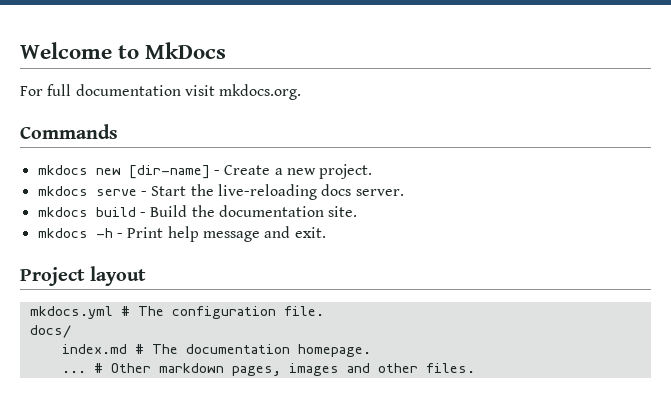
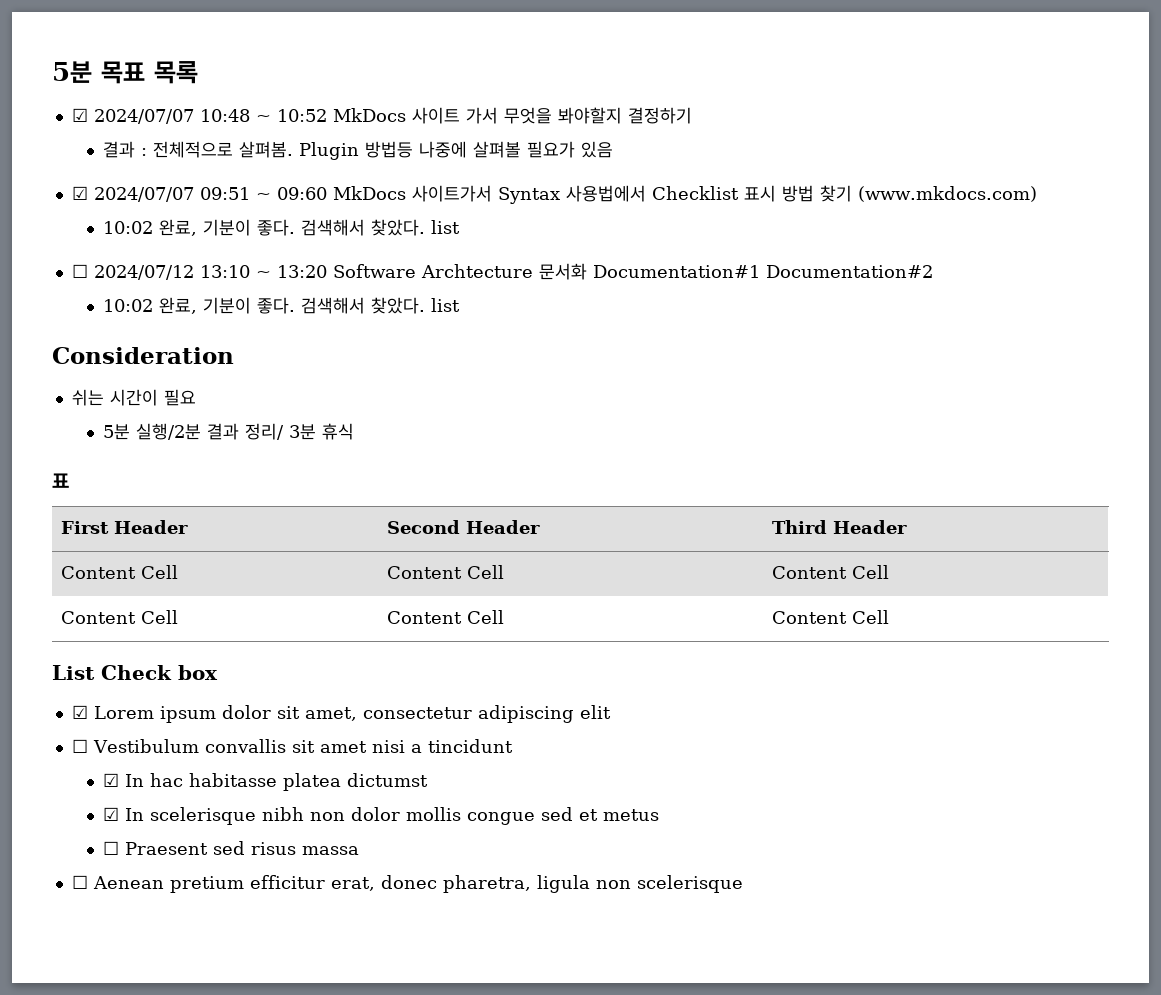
[20,42,227,59] [20,84,302,100] [20,124,118,139] [37,164,373,179] [37,184,404,200] [37,205,358,217] [37,226,326,242] [20,266,147,286] [29,306,324,319] [29,325,71,338] [61,344,371,357] [61,363,475,376] Welcome to MkDocs // For full documentation visit mkdocs.org. // Commands // mkdocs new [dir-name] - Create a new project. // mkdocs serve - Start the live-reloading docs server. // mkdocs build - Build the documentation site. // mkdocs -h - Print help message and exit. // Project layout // mkdocs.yml # The configuration file. // docs/ // index.md # The documentation homepage. // ... # Other markdown pages, images and other files. -> [52,61,198,84] [71,107,692,124] [103,141,614,160] [71,185,1037,204] [103,219,461,236] [71,263,933,280] [103,297,461,314] [52,347,234,364] [71,389,196,406] [103,423,355,440] [52,473,69,488] [60,520,188,534] [386,520,540,534] [771,520,907,534] [60,565,178,579] [386,565,504,579] [771,565,889,579] [60,610,178,624] [386,610,504,624] [771,610,889,624] [52,665,218,680] [71,705,611,723] [71,739,513,753] [103,773,429,791] [103,807,660,825] [103,841,360,855] [71,875,743,893] 5분 목표 목록 // ☑ 2024/07/07 10:48 ~ 10:52 MkDocs 사이트 가서 무엇을 봐야할지 결정하기 // 결과 : 전체적으로 살펴봄. Plugin 방법등 나중에 살펴볼 필요가 있음 // ☑ 2024/07/07 09:51 ~ 09:60 MkDocs 사이트가서 Syntax 사용법에서 Checklist 표시 방법 찾기 (www.mkdocs.com) // 10:02 완료, 기분이 좋다. 검색해서 찾았다. list // ☐ 2024/07/12 13:10 ~ 13:20 Software Archtecture 문서화 Documentation#1 Documentation#2 // 10:02 완료, 기분이 좋다. 검색해서 찾았다. list // Consideration // 쉬는 시간이 필요 // 5분 실행/2분 결과 정리/ 3분 휴식 // 표 // First Header | Second Header | Third Header // Content Cell | Content Cell | Content Cell // Content Cell | Content Cell | Content Cell // List Check box // ☑ Lorem ipsum dolor sit amet, consectetur adipiscing elit // ☐ Vestibulum convallis sit amet nisi a tincidunt // ☑ In hac habitasse platea dictumst // ☑ In scelerisque nibh non dolor mollis congue sed et metus // ☐ Praesent sed risus massa // ☐ Aenean pretium efficitur erat, donec pharetra, ligula non scelerisque

